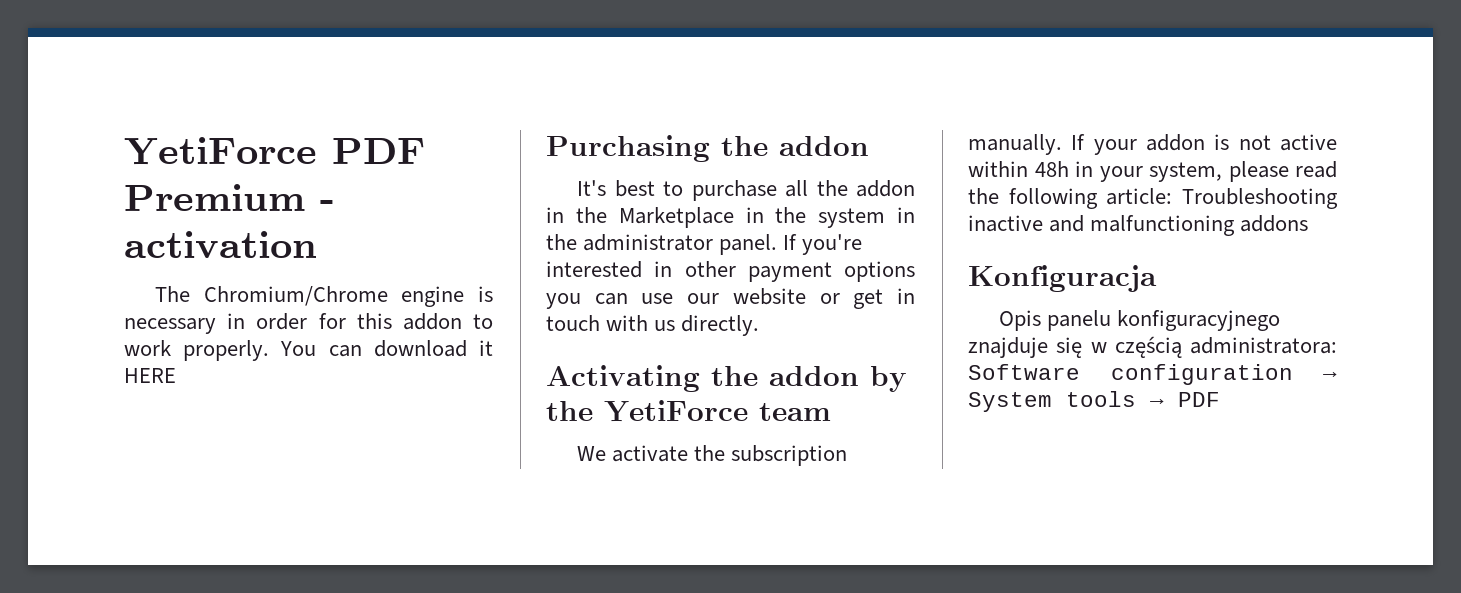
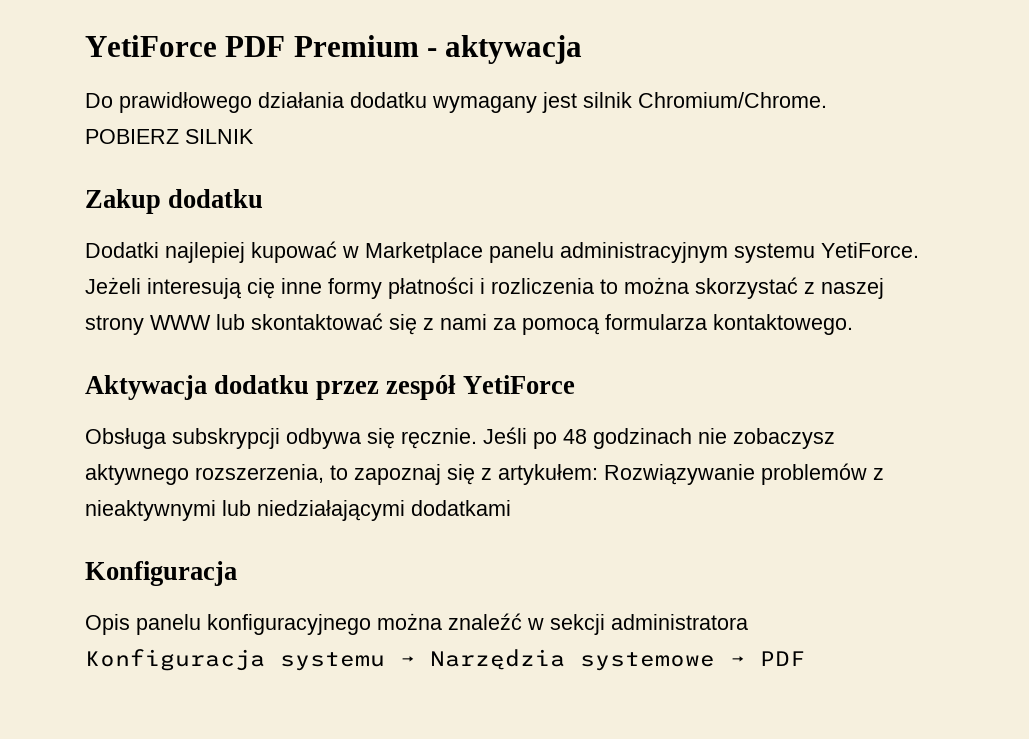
[124,231,317,258] [155,286,493,307] [124,313,493,334] [124,340,493,361] [124,368,176,383] [546,135,869,162] [577,180,915,201] [546,207,915,228] [546,234,863,255] [546,261,915,282] [546,288,915,309] [546,315,760,336] [546,365,907,392] [546,400,831,422] [577,445,848,466] [968,134,1337,155] [968,161,1337,182] [968,188,1338,209] [968,215,1309,236] [968,265,1157,292] [999,310,1281,331] [968,336,1337,358] [968,364,1337,385] [968,391,1136,412] activation // The Chromium/Chrome engine is necessary in order for this addon to work properly. You can download it HERE // Purchasing the addon // It's best to purchase all the addon in the Marketplace in the system in the administrator panel. If you're interested in other payment options you can use our website or get in touch with us directly. // Activating the addon by the YetiForce team // We activate the subscription manually. If your addon is not active within 48h in your system, please read the following article: Troubleshooting inactive and malfunctioning addons // Konfiguracja // Opis panelu konfiguracyjnego znajduje się w częścią administratora: Software configuration → System tools -> [445,35,583,64] [85,92,827,113] [85,129,254,144] [85,189,264,214] [85,241,919,263] [85,277,884,299] [85,313,853,335] [85,375,575,400] [85,427,835,449] [85,463,884,485] [85,500,511,521] [85,561,237,586] [85,613,748,635] [85,649,715,671] aktywacja // Do prawidłowego działania dodatku wymagany jest silnik Chromium/Chrome. POBIERZ SILNIK // Zakup dodatku // Dodatki najlepiej kupować w Marketplace panelu administracyjnym systemu YetiForce. Jeżeli interesują cię inne formy płatności i rozliczenia to można skorzystać z naszej strony WWW lub skontaktować się z nami za pomocą formularza kontaktowego. // Aktywacja dodatku przez zespół YetiForce // Obsługa subskrypcji odbywa się ręcznie. Jeśli po 48 godzinach nie zobaczysz aktywnego rozszerzenia, to zapoznaj się z artykułem: Rozwiązywanie problemów z nieaktywnymi lub niedziałającymi dodatkami // Konfiguracja // Opis panelu konfiguracyjnego można znaleźć w sekcji administratora Konfiguracja systemu → Narzędzia systemowe

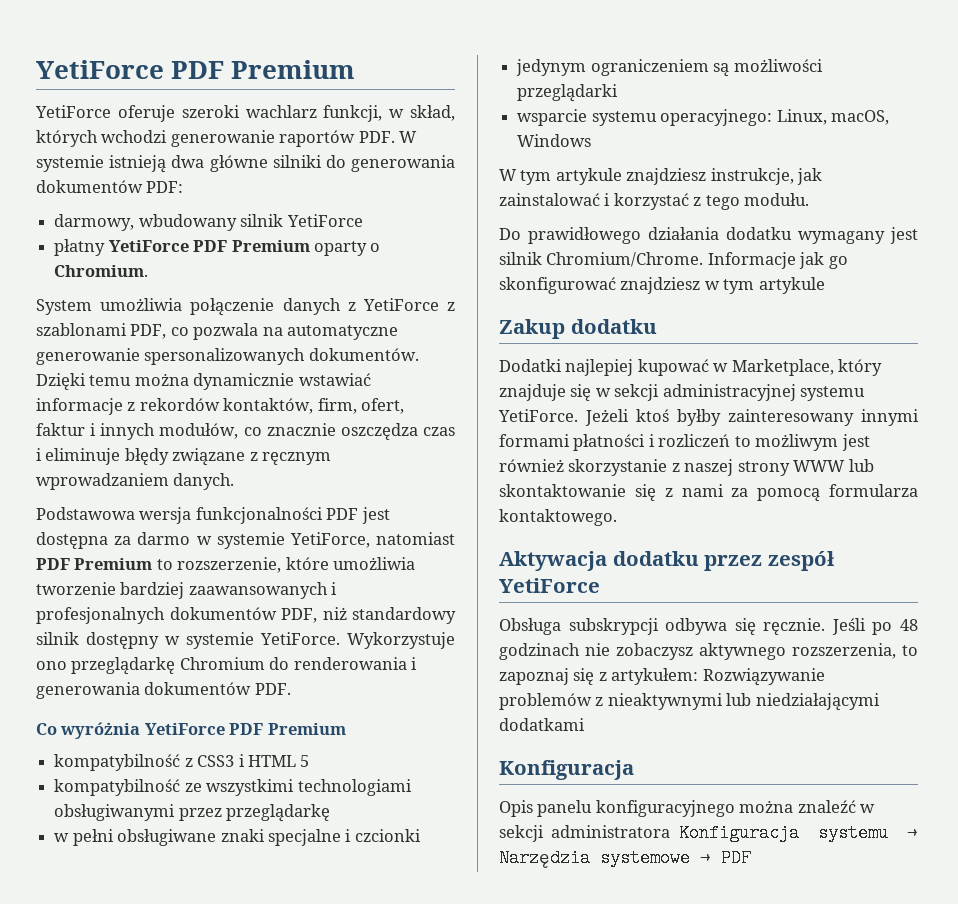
[85,35,583,64] YetiForce PDF Premium - aktywacja -> [36,60,356,79] [35,105,455,122] [36,130,418,147] [36,155,455,173] [36,180,184,193] [54,214,363,231] [54,239,381,256] [54,265,149,277] [36,298,456,316] [36,323,399,340] [36,348,419,365] [36,373,371,390] [36,398,405,415] [36,423,455,440] [36,448,332,466] [36,473,235,490] [36,507,390,524] [36,532,455,549] [36,557,416,573] [36,582,338,599] [36,607,456,624] [36,632,455,649] [36,657,418,675] [36,682,291,699] [36,722,346,739] [54,754,310,771] [54,779,412,796] [54,804,331,822] [54,829,421,846] [516,59,823,77] [517,84,619,102] [517,109,889,126] [517,134,592,147] [499,168,823,185] [499,193,810,210] YetiForce PDF Premium // YetiForce oferuje szeroki wachlarz funkcji, w skład, których wchodzi generowanie raportów PDF. W systemie istnieją dwa główne silniki do generowania dokumentów PDF: // darmowy, wbudowany silnik YetiForce // płatny YetiForce PDF Premium oparty o Chromium. // System umożliwia połączenie danych z YetiForce z szablonami PDF, co pozwala na automatyczne generowanie spersonalizowanych dokumentów. Dzięki temu można dynamicznie wstawiać informacje z rekordów kontaktów, firm, ofert, faktur i innych modułów, co znacznie oszczędza czas i eliminuje błędy związane z ręcznym wprowadzaniem danych. // Podstawowa wersja funkcjonalności PDF jest dostępna za darmo w systemie YetiForce, natomiast PDF Premium to rozszerzenie, które umożliwia tworzenie bardziej zaawansowanych i profesjonalnych dokumentów PDF, niż standardowy silnik dostępny w systemie YetiForce. Wykorzystuje ono przeglądarkę Chromium do renderowania i generowania dokumentów PDF. // Co wyróżnia YetiForce PDF Premium // kompatybilność z CSS3 i HTML 5 // kompatybilność ze wszystkimi technologiami obsługiwanymi przez przeglądarkę // w pełni obsługiwane znaki specjalne i czcionki // jedynym ograniczeniem są możliwości przeglądarki // wsparcie systemu operacyjnego: Linux, macOS, Windows // W tym artykule znajdziesz instrukcje, jak zainstalować i korzystać z tego modułu.
[85,129,254,144] POBIERZ SILNIK -> [707,252,848,269] [499,277,825,294] Informacje jak go skonfigurować znajdziesz w tym artykule
[365,242,919,263] [85,277,798,299] Marketplace panelu administracyjnym systemu YetiForce. Jeżeli interesują cię inne formy płatności i rozliczenia to można skorzystać -> [731,359,883,376] [499,384,866,401] [498,409,919,426] [499,434,870,451] [499,459,668,476] Marketplace, który znajduje się w sekcji administracyjnej systemu YetiForce. Jeżeli ktoś byłby zainteresowany innymi formami płatności i rozliczeń to możliwym jest również skorzystanie
[251,313,383,330] skontaktować -> [499,484,626,497] skontaktowanie

